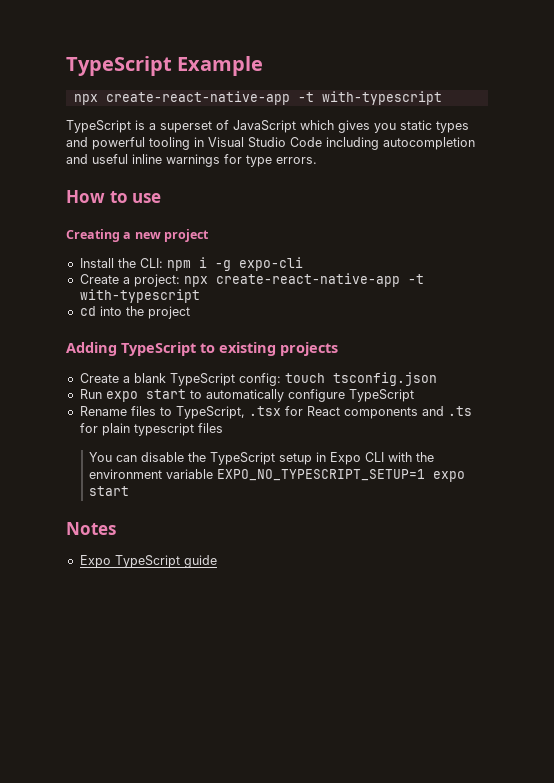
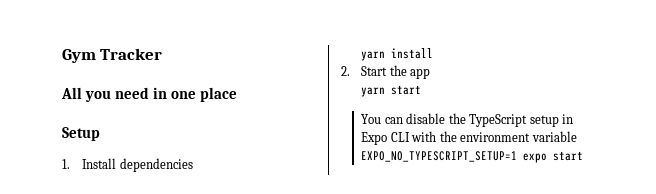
[66,56,264,76] [73,91,442,105] [66,120,469,133] [66,137,475,150] [66,154,317,167] [66,190,162,203] [66,229,210,242] [79,257,303,271] [79,273,424,287] [79,289,200,303] [79,306,190,319] [66,342,338,356] [79,372,437,386] [79,389,414,402] [79,406,472,419] [79,423,223,436] TypeScript Example // npx create-react-native-app -t with-typescript // TypeScript is a superset of JavaScript which gives you static types and powerful tooling in Visual Studio Code including autocompletion and useful inline warnings for type errors. // How to use // Creating a new project // Install the CLI: npm i -g expo-cli // Create a project: npx create-react-native-app -t with-typescript // cd into the project // Adding TypeScript to existing projects // Create a blank TypeScript config: touch tsconfig.json // Run expo start to automatically configure TypeScript // Rename files to TypeScript, .tsx for React components and .ts for plain typescript files -> [62,48,163,63] [61,87,238,102] [62,127,100,141] [62,158,193,172] [361,48,434,61] [341,65,431,79] [361,85,422,97] Gym Tracker // All you need in one place // Setup // 1. Install dependencies // yarn install // 2. Start the app // yarn start
[66,522,116,535] [79,555,217,568] // Notes // Expo TypeScript guide -> (584, 156) none

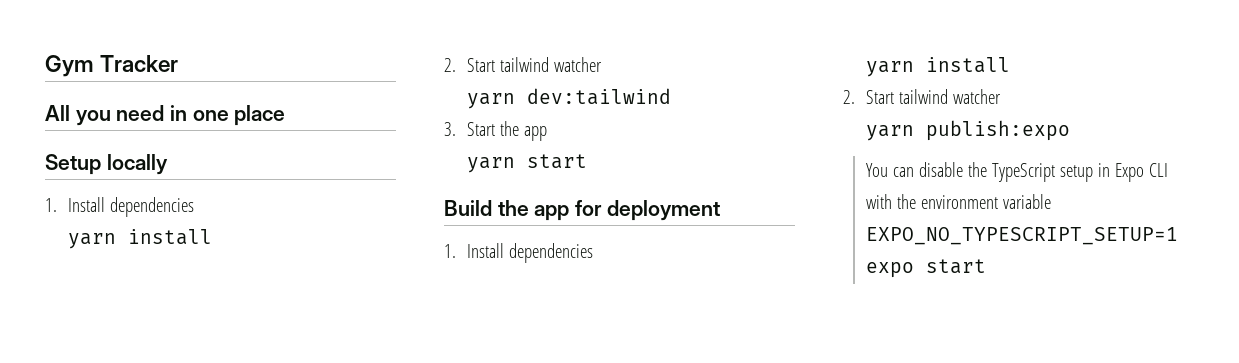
[62,158,193,172] [361,48,434,61] [341,65,431,79] [361,85,422,97] // 1. Install dependencies // yarn install // 2. Start the app // yarn start -> [106,154,168,175] [45,197,194,217] [67,229,212,249] [444,57,602,72] [466,88,671,109] [444,121,547,141] [466,154,587,173] [444,200,720,221] [444,243,593,263] [865,57,1010,77] [843,89,1001,104] [865,120,1070,141] locally // 1. Install dependencies // yarn install // 2. Start tailwind watcher // yarn dev:tailwind // 3. Start the app // yarn start // Build the app for deployment // 1. Install dependencies // yarn install // 2. Start tailwind watcher // yarn publish:expo

